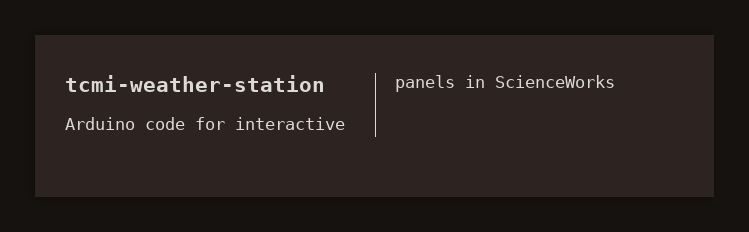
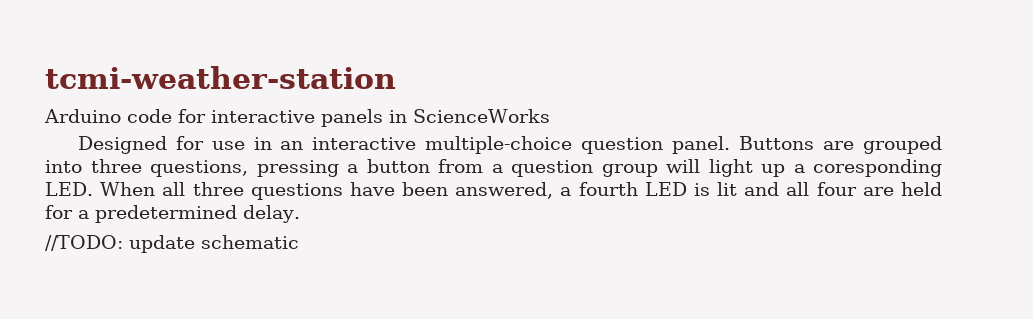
(615, 81) none -> [77,136,943,154] [45,159,942,177] [45,182,942,200] [45,205,300,223] [45,235,299,253] // Designed for use in an interactive multiple-choice question panel. Buttons are grouped into three questions, pressing a button from a question group will light up a coresponding LED. When all three questions have been answered, a fourth LED is lit and all four are held for a predetermined delay. // //TODO: update schematic

